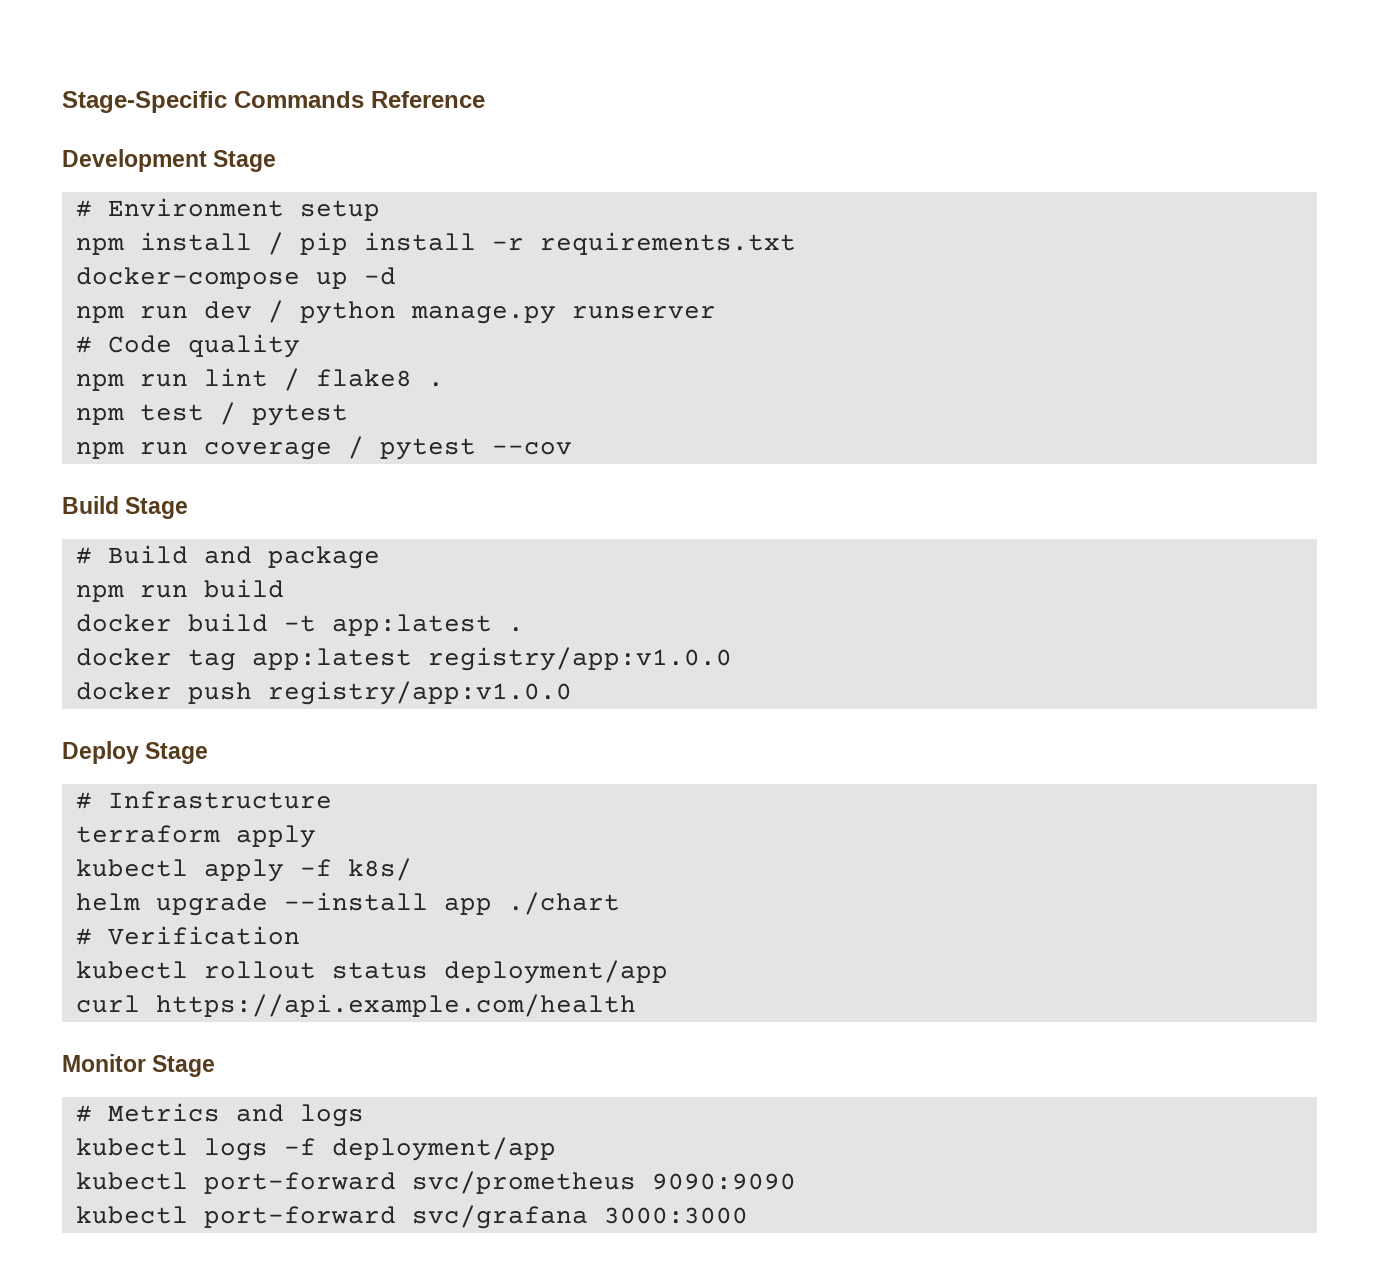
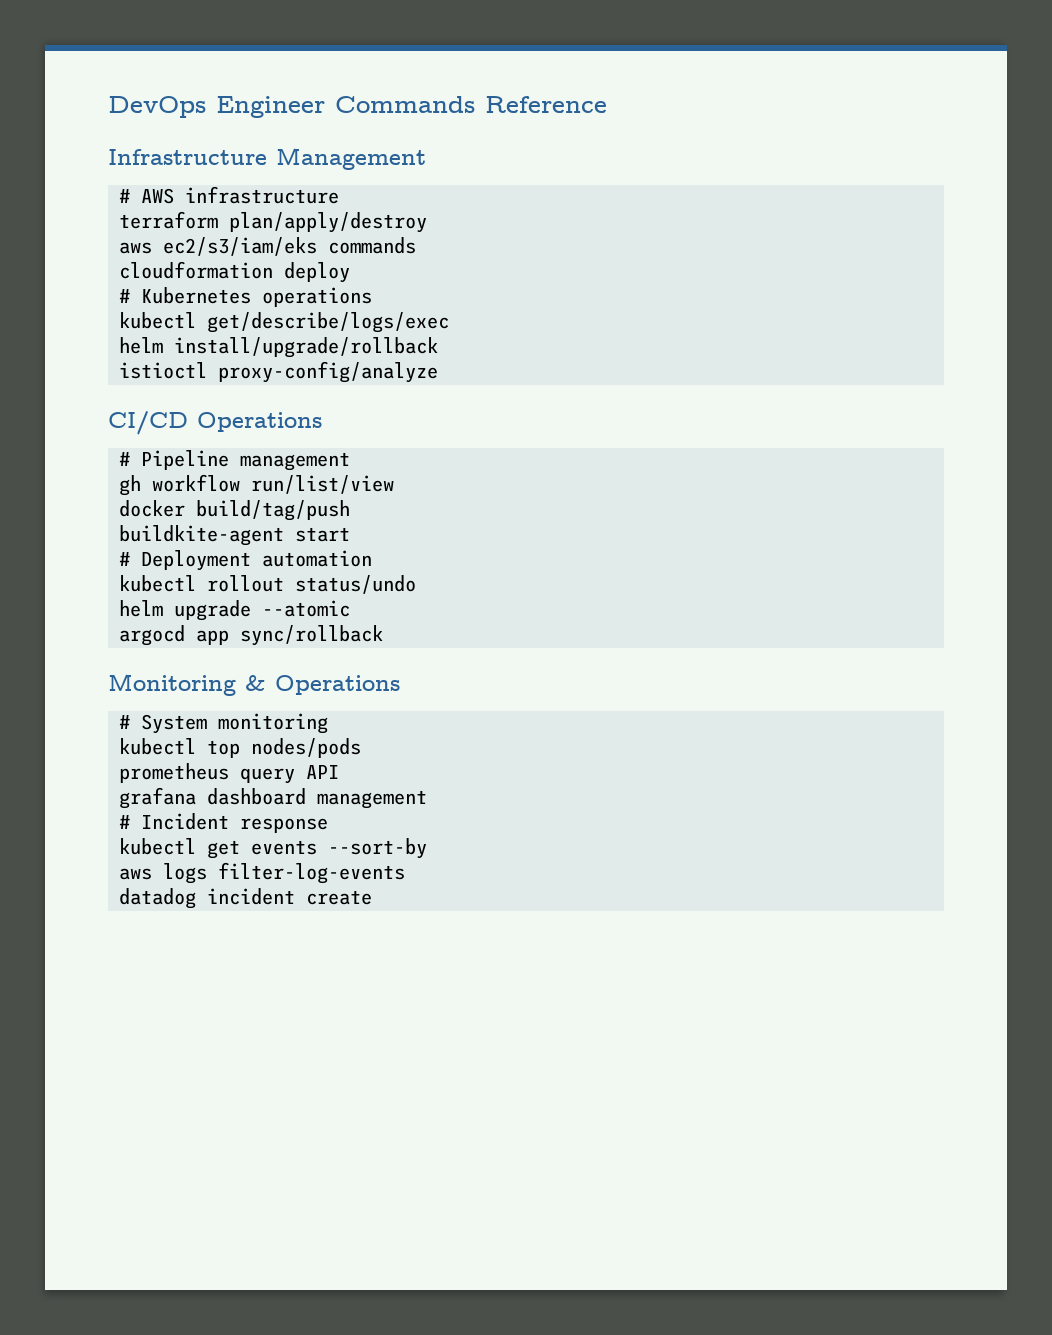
[62,91,227,113] Stage-Specific -> [108,96,325,118] DevOps Engineer
[62,149,277,172] [75,198,380,221] [75,232,796,255] [75,267,396,289] [75,300,716,324] [75,334,300,358] [75,368,444,391] [75,402,348,426] [75,436,572,460] [62,496,189,519] [75,545,380,569] [75,579,284,602] [75,613,524,636] [75,647,732,671] [75,681,572,705] [62,741,209,764] [75,791,332,809] [75,825,316,848] [75,858,412,882] [75,892,620,916] [75,926,300,945] [75,960,668,984] [75,994,636,1017] [62,1054,216,1077] [75,1103,364,1127] [75,1137,556,1161] [75,1171,796,1194] [75,1205,748,1229] Development Stage // # Environment setup // npm install / pip install -r requirements.txt // docker-compose up -d // npm run dev / python manage.py runserver // # Code quality // npm run lint / flake8 . // npm test / pytest // npm run coverage / pytest --cov // Build Stage // # Build and package // npm run build // docker build -t app:latest . // docker tag app:latest registry/app:v1.0.0 // docker push registry/app:v1.0.0 // Deploy Stage // # Infrastructure // terraform apply // kubectl apply -f k8s/ // helm upgrade --install app ./chart // # Verification // kubectl rollout status deployment/app // curl https://api.example.com/health // Monitor Stage // # Metrics and logs // kubectl logs -f deployment/app // kubectl port-forward svc/prometheus 9090:9090 // kubectl port-forward svc/grafana 3000:3000 -> [108,148,426,170] [119,186,340,204] [119,211,428,233] [119,237,417,256] [119,261,351,283] [119,287,373,307] [119,312,450,333] [119,337,439,358] [119,361,439,383] [108,411,322,435] [119,450,351,471] [119,474,395,496] [119,500,351,521] [119,525,351,546] [119,550,373,571] [119,575,417,594] [119,600,351,621] [119,625,384,646] [108,674,400,696] [119,713,329,734] [119,738,362,758] [119,763,340,784] [119,787,428,809] [119,813,329,833] [119,838,428,859] [119,862,406,884] [119,888,373,909] Infrastructure Management // # AWS infrastructure // terraform plan/apply/destroy // aws ec2/s3/iam/eks commands // cloudformation deploy // # Kubernetes operations // kubectl get/describe/logs/exec // helm install/upgrade/rollback // istioctl proxy-config/analyze // CI/CD Operations // # Pipeline management // gh workflow run/list/view // docker build/tag/push // buildkite-agent start // # Deployment automation // kubectl rollout status/undo // helm upgrade --atomic // argocd app sync/rollback // Monitoring & Operations // # System monitoring // kubectl top nodes/pods // prometheus query API // grafana dashboard management // # Incident response // kubectl get events --sort-by // aws logs filter-log-events // datadog incident create

